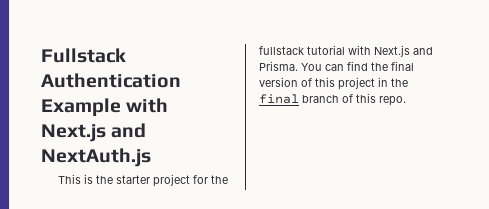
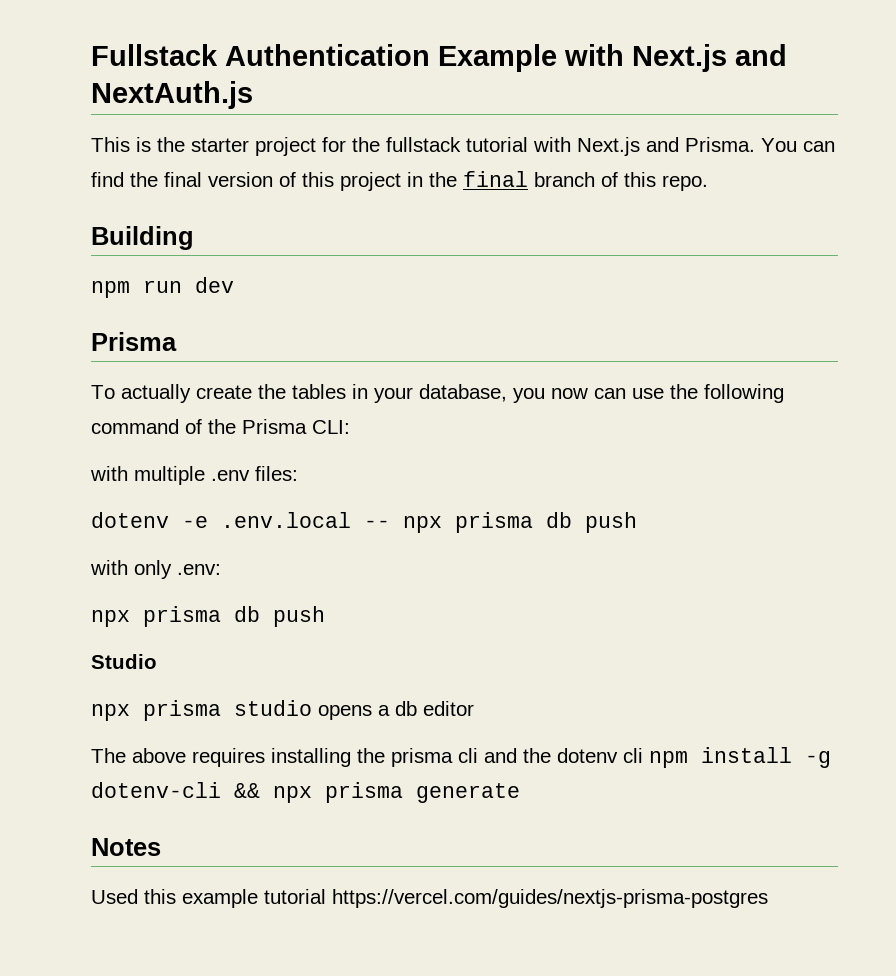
(406, 101) none -> [91,226,194,250] [91,277,234,298] [91,332,177,351] [91,384,784,403] [91,419,350,434] [90,466,298,485] [91,512,637,533] [90,560,221,579] [91,606,325,627] [91,654,157,669] [91,700,474,721] [91,747,831,768] [91,782,520,803] [91,838,161,856] [91,889,768,908] // Building // npm run dev // Prisma // To actually create the tables in your database, you now can use the following command of the Prisma CLI: // with multiple .env files: // dotenv -e .env.local -- npx prisma db push // with only .env: // npx prisma db push // Studio // npx prisma studio opens a db editor // The above requires installing the prisma cli and the dotenv cli npm install -g dotenv-cli && npx prisma generate // Notes // Used this example tutorial https://vercel.com/guides/nextjs-prisma-postgres

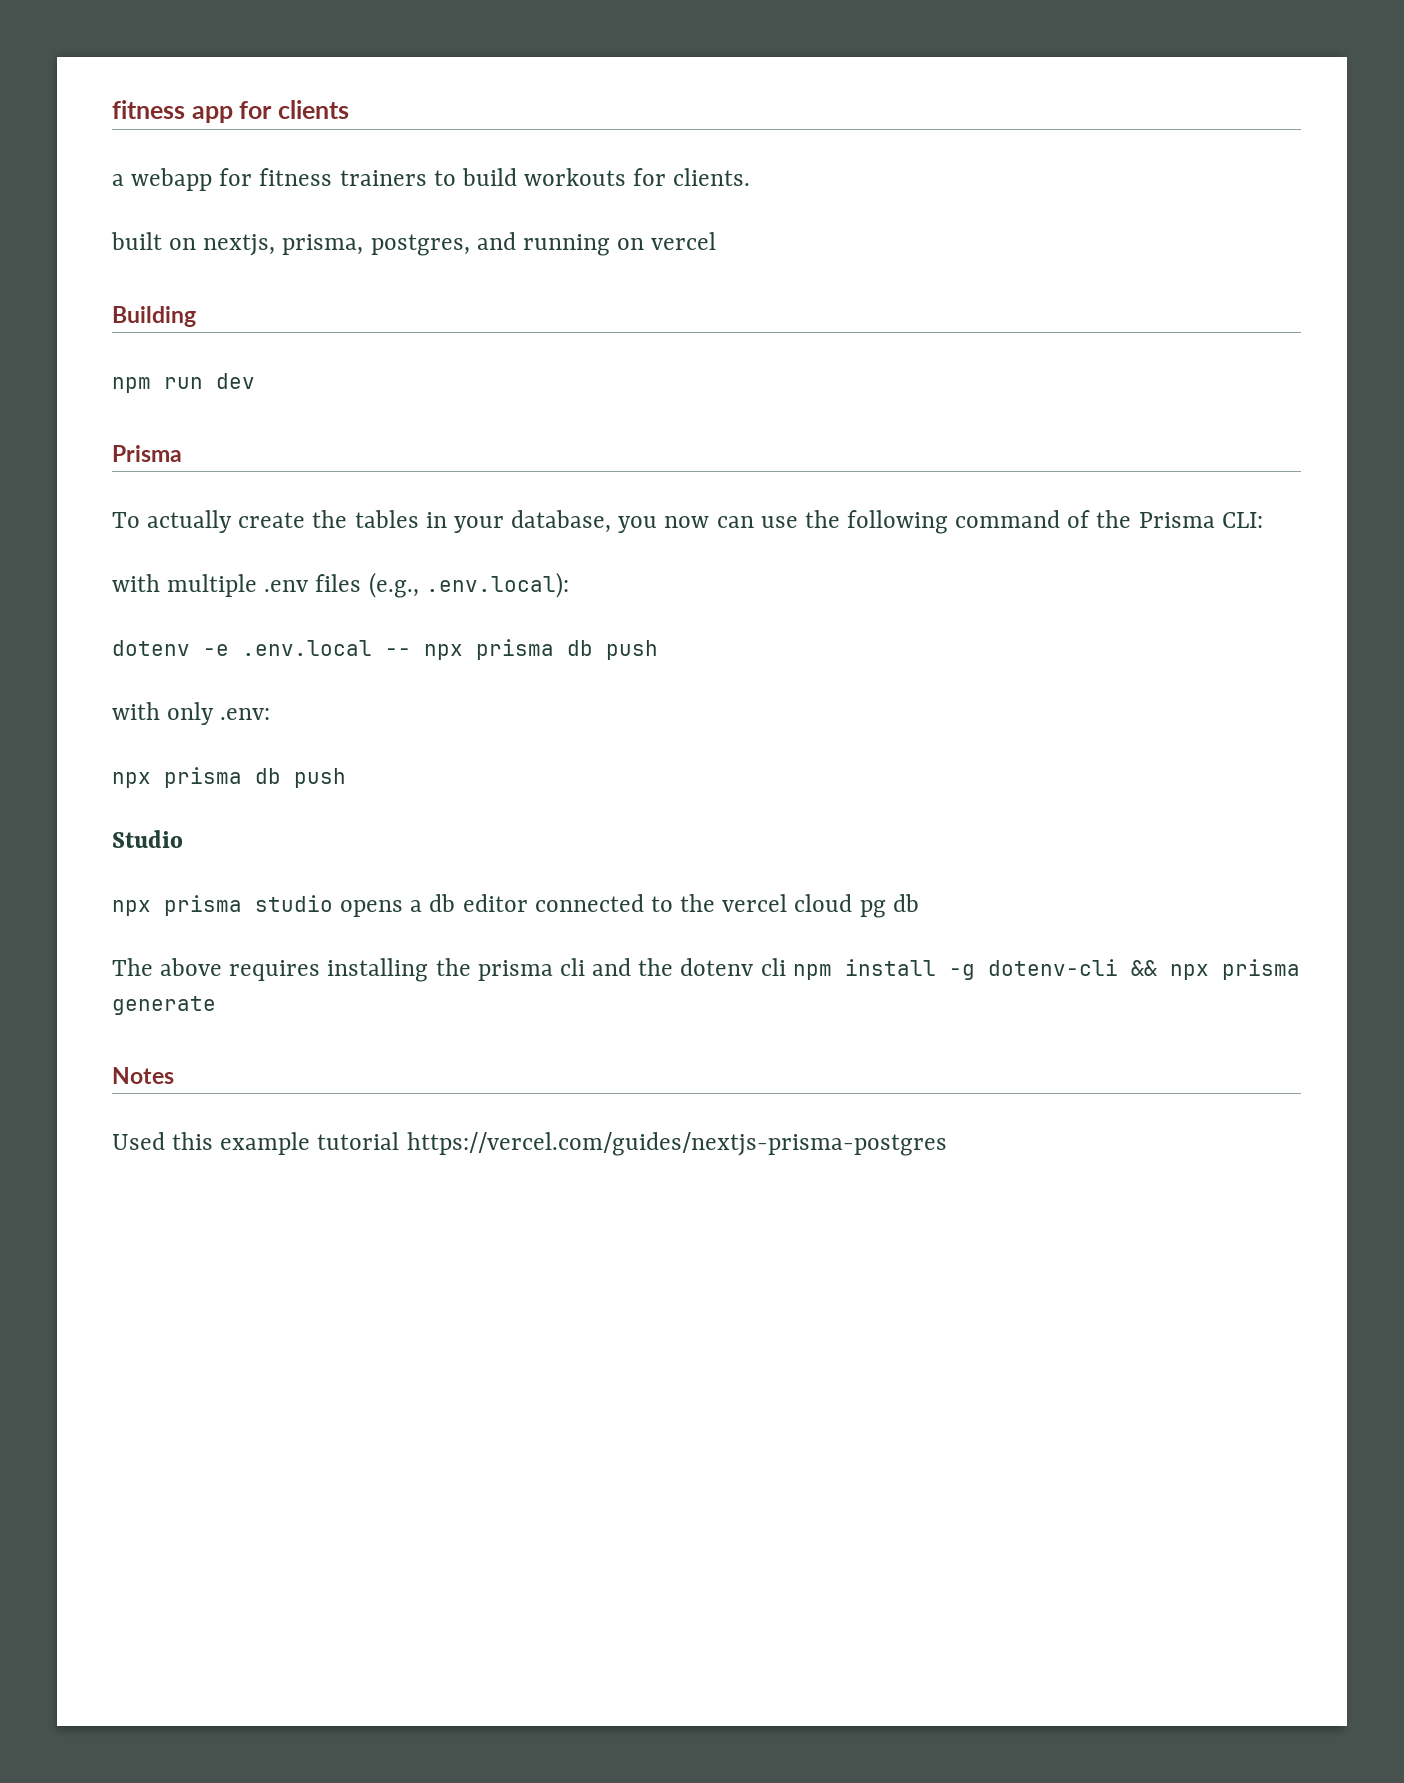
[91,44,787,72] [91,81,253,109] [91,137,835,156] [91,171,708,191] Fullstack Authentication Example with Next.js and NextAuth.js // This is the starter project for the fullstack tutorial with Next.js and Prisma. You can find the final version of this project in the final branch of this repo. -> [112,100,349,123] [112,168,751,191] [111,232,717,256] fitness app for clients // a webapp for fitness trainers to build workouts for clients. // built on nextjs, prisma, postgres, and running on vercel
[255,466,298,481] files: -> [315,572,569,598] files (e.g., .env.local):
(474, 708) none -> [534,894,919,918] connected to the vercel cloud pg db

